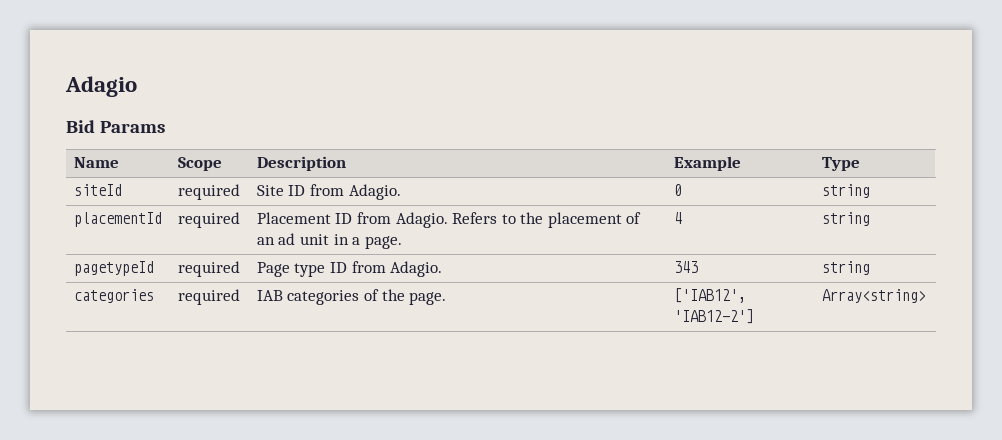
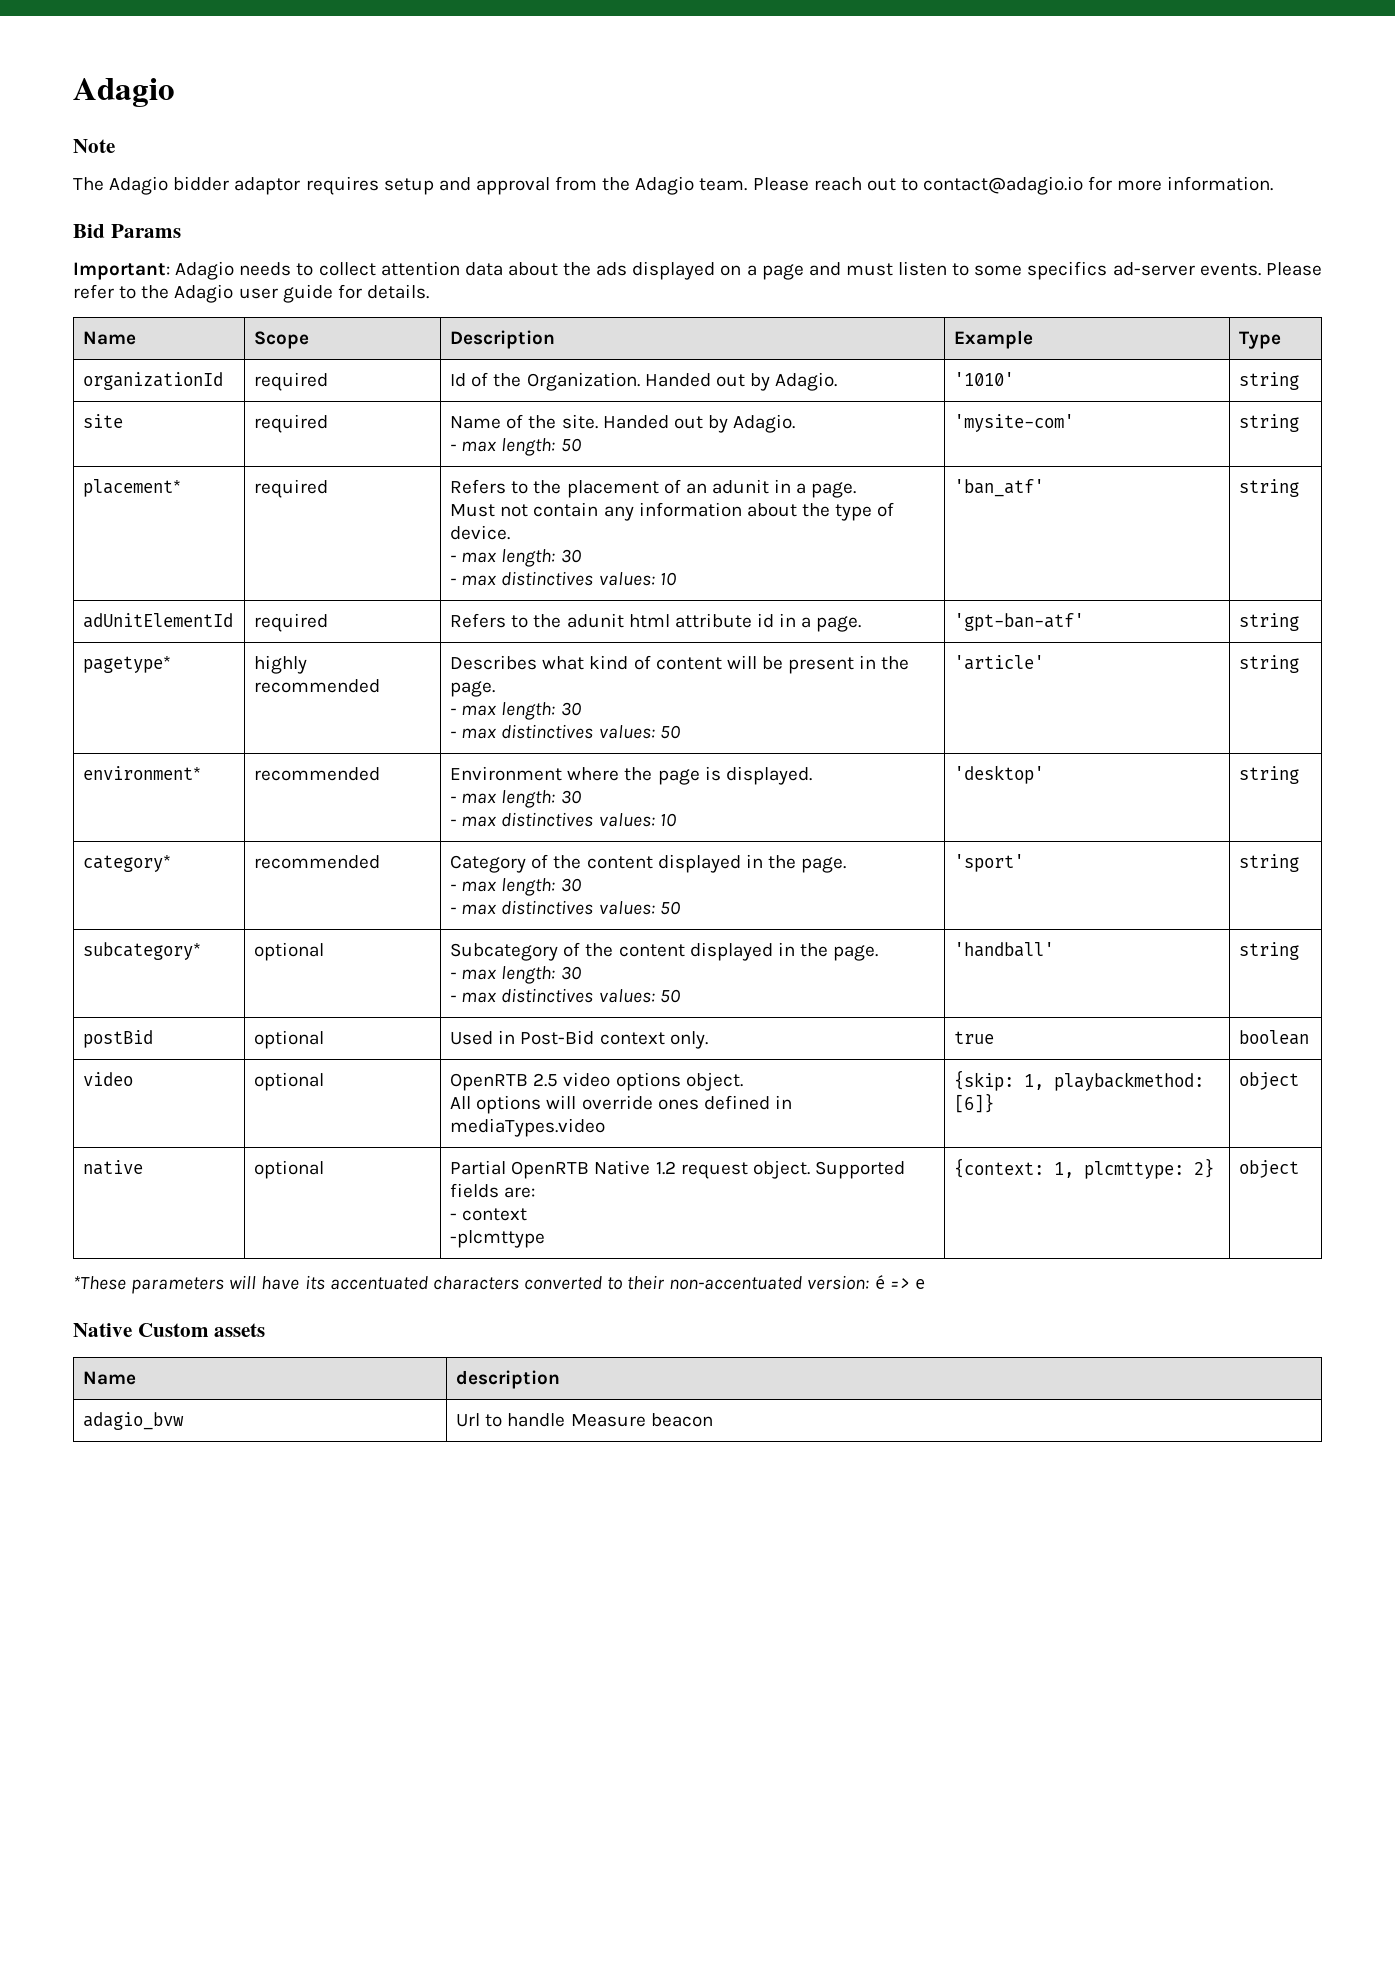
[66,120,165,133] Bid Params -> [73,139,115,153] [73,176,1274,195] [73,224,181,238] [73,261,1322,280] [73,284,429,303] Note // The Adagio bidder adaptor requires setup and approval from the Adagio team. Please reach out to contact@adagio.io for more information. // Bid Params // Important: Adagio needs to collect attention data about the ads displayed on a page and must listen to some specifics ad-server events. Please refer to the Adagio user guide for details.
[73,184,122,196] [177,184,240,200] [256,184,401,200] [673,184,682,196] [821,184,870,198] [73,212,162,227] [177,212,240,228] [256,212,448,228] siteId | required | Site ID from Adagio. | 0 | string // placementId | required | Placement ID from Adagio. -> [83,372,224,390] [254,372,329,391] [450,372,838,391] [954,372,1015,386] [1239,372,1300,390] [83,414,124,428] [254,414,329,433] [450,414,796,433] [450,438,582,456] [954,414,1075,432] [1239,414,1300,432] [83,479,182,497] [254,479,329,498] organizationId | required | Id of the Organization. Handed out by Adagio. | '1010' | string // site | required | Name of the site. Handed out by Adagio. // - max length: 50 | 'mysite-com' | string // placement* | required |
[278,233,329,245] ad unit -> [711,479,857,498] [450,502,895,521] [450,525,511,540] [450,549,582,567] [450,571,677,586] [954,479,1045,497] [1239,479,1300,497] [83,613,234,628] [254,613,329,632] [450,613,774,628] adunit in a page. // Must not contain any information about the type of device. // - max length: 30 // - max distinctives values: 10 | 'ban_atf' | string // adUnitElementId | required | Refers to the adunit html attribute id
[673,212,682,224] [821,212,870,226] [73,261,154,276] [177,261,240,277] [256,261,443,277] [673,261,698,273] [821,261,870,275] [73,289,154,303] [177,289,240,305] [256,289,447,305] [673,288,746,303] [673,309,754,324] [821,289,926,303] 4 | string // pagetypeId | required | Page type ID from Adagio. | 343 | string // categories | required | IAB categories of the page. | ['IAB12', 'IAB12-2'] | Array<string> -> [954,613,1085,631] [1239,613,1300,631] [83,656,172,673] [254,655,308,674] [254,679,381,693] [450,655,910,674] [450,681,496,697] [450,702,582,720] [450,724,681,739] [954,655,1045,670] [1239,655,1300,673] [83,766,202,780] [254,767,381,781] [450,766,812,785] [450,790,582,808] [450,812,677,827] [954,765,1045,784] [1239,766,1300,784] [83,855,172,872] [254,855,381,869] [450,854,847,873] [450,878,582,896] [450,900,681,915] [954,854,1025,872] [1239,854,1300,872] [83,942,202,960] [254,942,325,961] [450,942,879,961] [450,966,582,984] [450,988,681,1003] [954,942,1055,957] [1239,942,1300,960] [83,1030,154,1048] [254,1030,325,1049] [450,1030,708,1049] [954,1031,995,1044] [1239,1030,1310,1045] [83,1072,134,1086] [254,1072,325,1091] [450,1072,743,1091] [450,1095,792,1114] [450,1118,606,1137] [954,1070,1205,1091] [954,1093,995,1113] [1239,1072,1300,1090] [83,1160,144,1175] [254,1160,325,1179] [450,1160,905,1179] [450,1183,536,1198] [450,1208,528,1221] [450,1230,546,1248] [954,1158,1215,1179] [1239,1160,1300,1178] [73,1275,925,1294] [73,1323,266,1337] [83,1371,137,1385] [456,1370,561,1389] [83,1412,185,1430] [456,1413,713,1427] 'gpt-ban-atf' | string // pagetype* | highly recommended | Describes what kind of content will be present in the page. // - max length: 30 // - max distinctives values: 50 | 'article' | string // environment* | recommended | Environment where the page is displayed. // - max length: 30 // - max distinctives values: 10 | 'desktop' | string // category* | recommended | Category of the content displayed in the page. // - max length: 30 // - max distinctives values: 50 | 'sport' | string // subcategory* | optional | Subcategory of the content displayed in the page. // - max length: 30 // - max distinctives values: 50 | 'handball' | string // postBid | optional | Used in Post-Bid context only. | true | boolean // video | optional | OpenRTB 2.5 video options object. // All options will override ones defined in mediaTypes.video | {skip: 1, playbackmethod: [6]} | object // native | optional | Partial OpenRTB Native 1.2 request object. Supported fields are: // - context // -plcmttype | {context: 1, plcmttype: 2} | object // *These parameters will have its accentuated characters converted to their non-accentuated version: é => e // Native Custom assets // Name | description // adagio_bvw | Url to handle Measure beacon

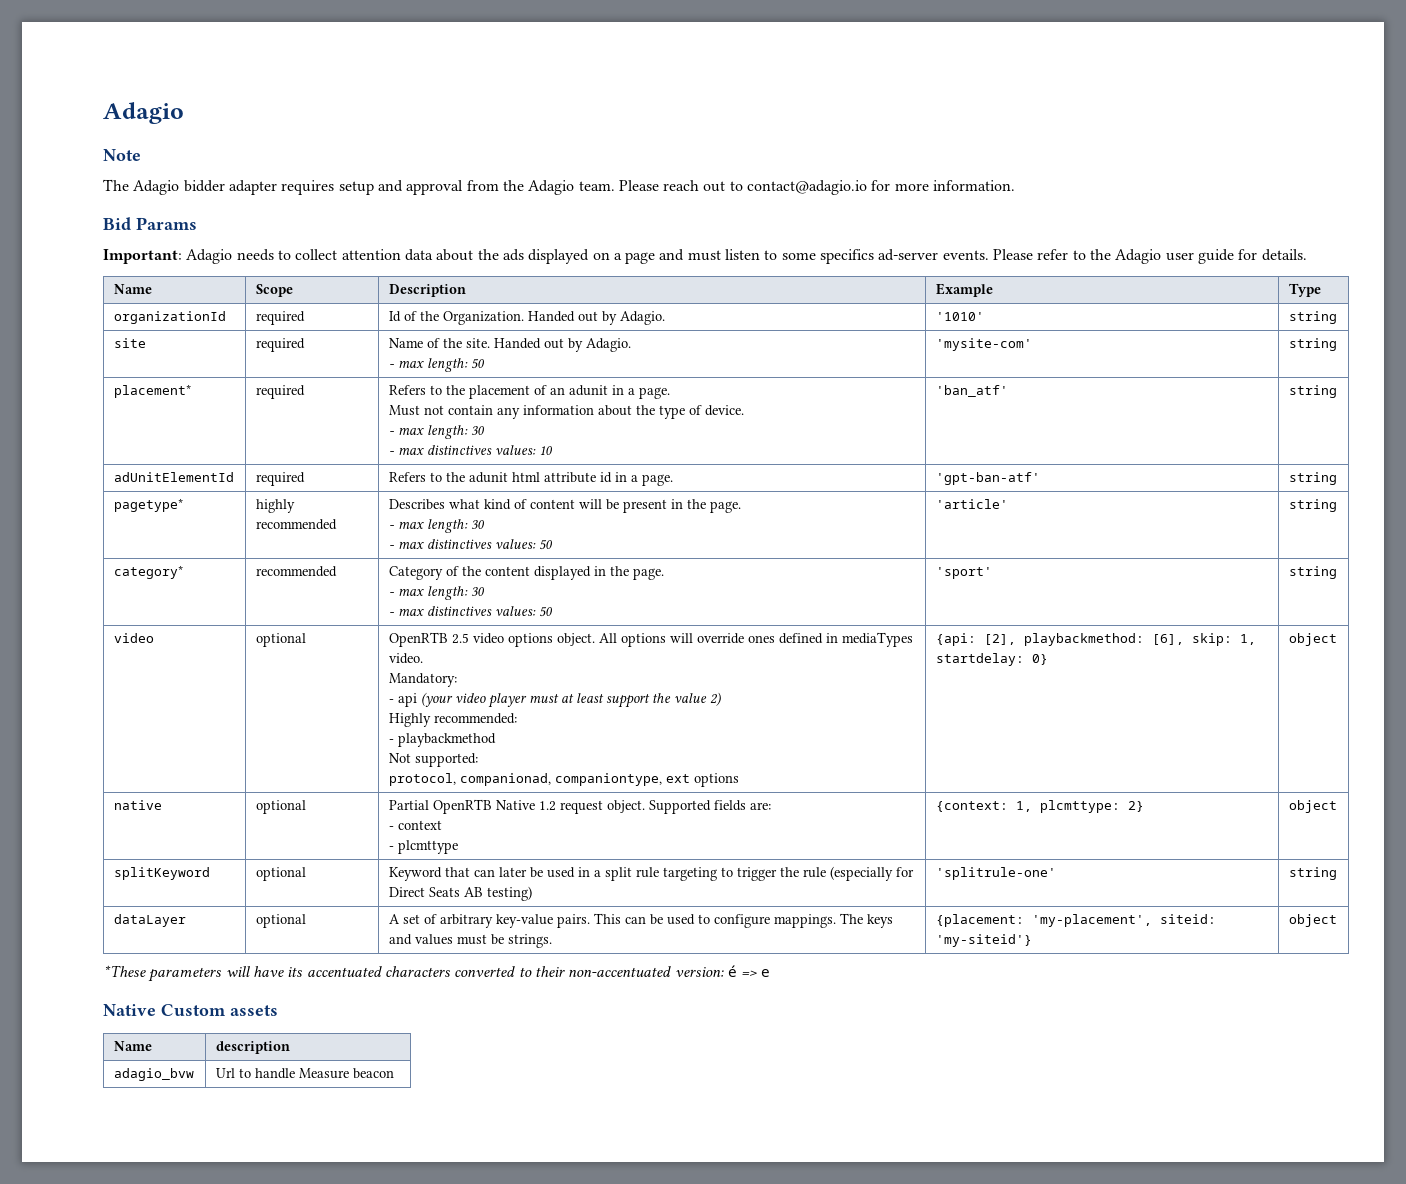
[234,177,301,195] adaptor -> [228,180,277,195] adapter
[83,766,202,780] [254,767,381,781] [450,766,812,785] [450,790,582,808] [450,812,677,827] [954,765,1045,784] [1239,766,1300,784] // environment* | recommended | Environment where the page is displayed. // - max length: 30 // - max distinctives values: 10 | 'desktop' | string -> (1337, 505) none
[83,942,202,960] [254,942,325,961] [450,942,879,961] [450,966,582,984] [450,988,681,1003] [954,942,1055,957] [1239,942,1300,960] [83,1030,154,1048] [254,1030,325,1049] [450,1030,708,1049] [954,1031,995,1044] [1239,1030,1310,1045] // subcategory* | optional | Subcategory of the content displayed in the page. // - max length: 30 // - max distinctives values: 50 | 'handball' | string // postBid | optional | Used in Post-Bid context only. | true | boolean -> (1337, 572) none
(743, 1081) // -> (595, 639) none
[450,1118,606,1137] [954,1070,1205,1091] [954,1093,995,1113] mediaTypes.video | {skip: 1, playbackmethod: [6]} -> [841,632,913,647] [388,653,423,664] [388,673,457,687] [388,692,721,708] [388,713,517,727] [388,733,496,747] [388,753,478,767] [388,773,739,787] [935,633,1256,646] [935,653,1048,666] mediaTypes video. // Mandatory: // - api (your video player must at least support the value 2) // Highly recommended: // - playbackmethod // Not supported: // protocol, companionad, companiontype, ext options | {api: [2], playbackmethod: [6], skip: 1, startdelay: 0}
[450,1230,546,1248] -plcmttype -> [388,840,458,854] - plcmttype
(1300, 1169) none -> [113,867,210,880] [255,867,306,881] [388,866,914,881] [388,886,532,901] [935,867,1056,880] [1288,867,1337,880] [113,914,186,927] [255,914,306,928] [388,913,893,928] [388,934,552,948] [935,914,1216,927] [935,934,1032,947] [1288,914,1337,927] // splitKeyword | optional | Keyword that can later be used in a split rule targeting to trigger the rule (especially for Direct Seats AB testing) | 'splitrule-one' | string // dataLayer | optional | A set of arbitrary key-value pairs. This can be used to configure mappings. The keys and values must be strings. | {placement: 'my-placement', siteid: 'my-siteid'} | object

